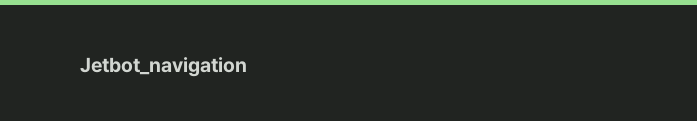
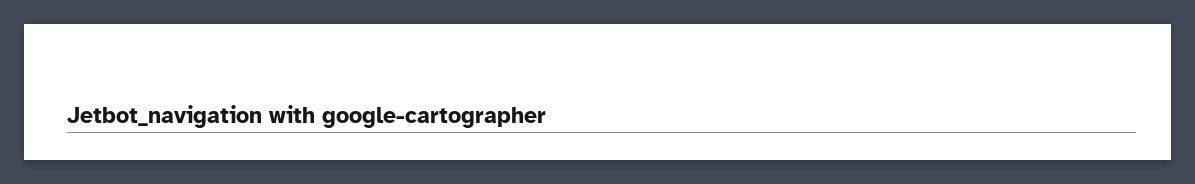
(247, 67) none -> [269,105,546,128] with google-cartographer

